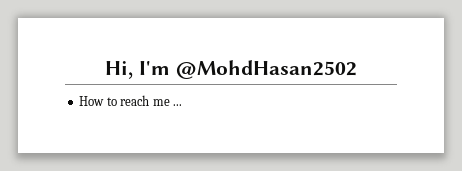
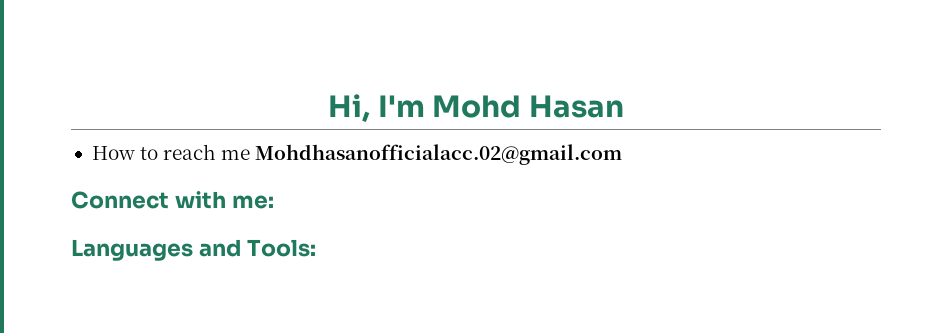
[175,60,358,79] @MohdHasan2502 -> [432,95,625,118] Mohd Hasan
[173,104,183,106] ... -> [255,144,623,165] [71,191,274,209] [71,239,316,261] Mohdhasanofficialacc.02@gmail.com // Connect with me: // Languages and Tools:

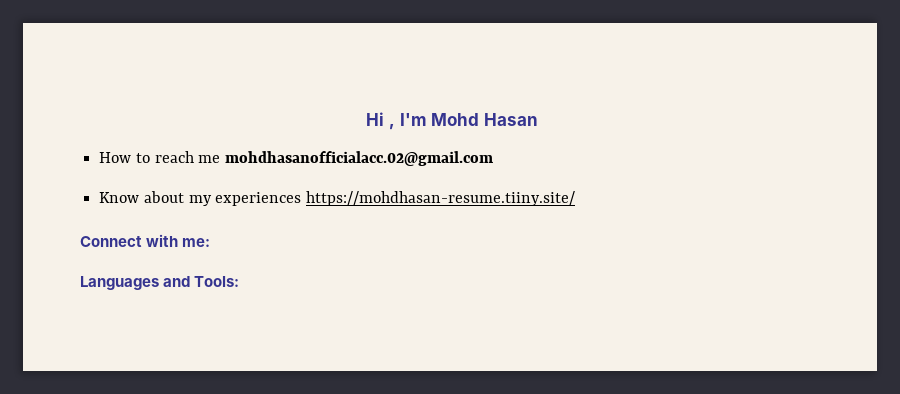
[327,94,370,123] Hi, -> [366,112,395,130] Hi ,
[255,144,623,165] Mohdhasanofficialacc.02@gmail.com -> [225,151,494,166] [99,191,576,206] mohdhasanofficialacc.02@gmail.com // Know about my experiences https://mohdhasan-resume.tiiny.site/

